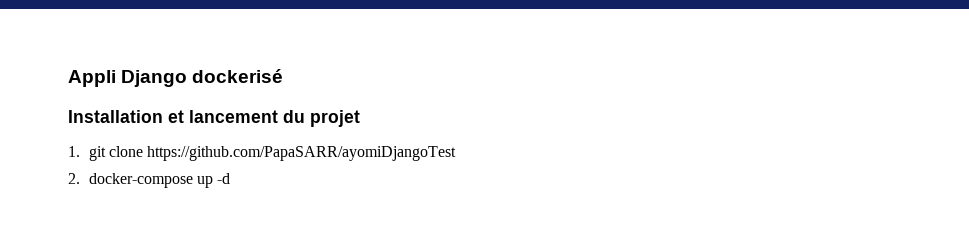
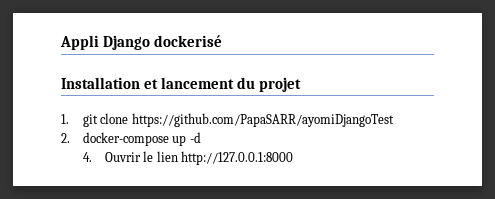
(231, 178) none -> [82,151,294,165] // 4. Ouvrir le lien http://127.0.0.1:8000

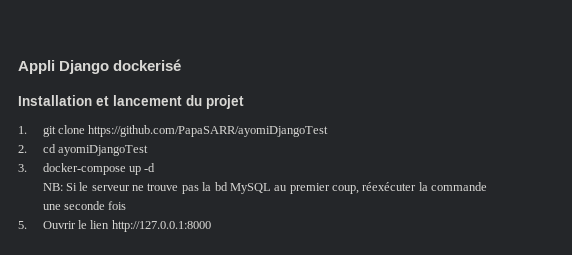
(70, 138) none -> [42,144,148,156] [18,164,27,172] cd ayomiDjangoTest // 3.
[82,152,92,162] 4. -> [42,182,488,194] [42,201,127,210] [18,221,27,229] NB: Si le serveur ne trouve pas la bd MySQL au premier coup, réexécuter la commande une seconde fois // 5.

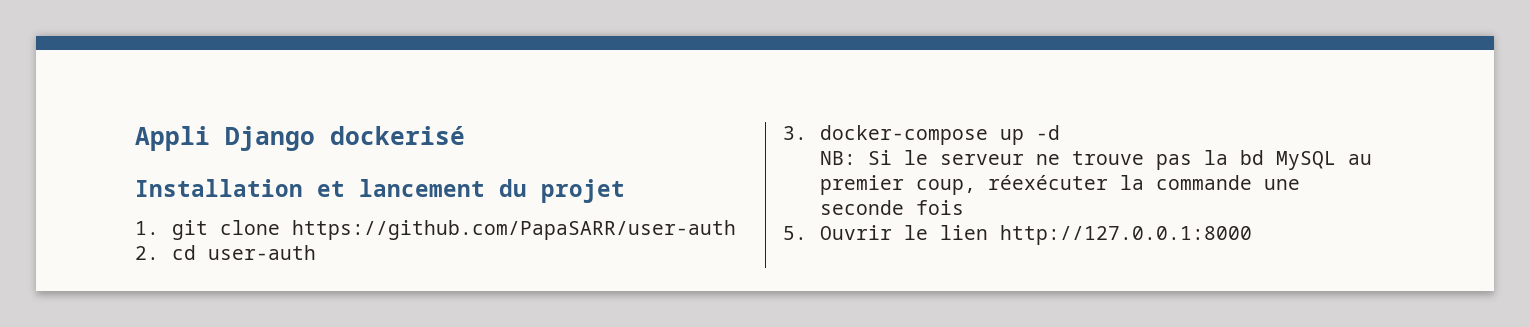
[88,125,329,137] https://github.com/PapaSARR/ayomiDjangoTest -> [292,220,737,240] https://github.com/PapaSARR/user-auth
[57,145,148,156] ayomiDjangoTest -> [208,245,317,260] user-auth

